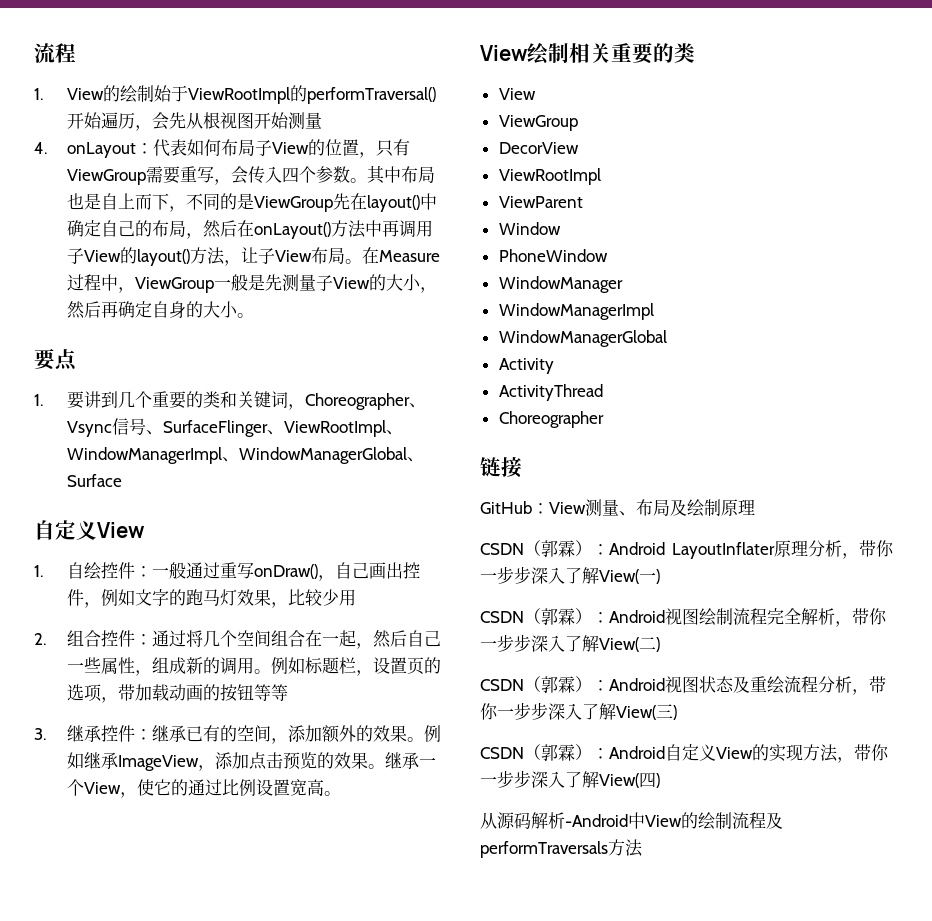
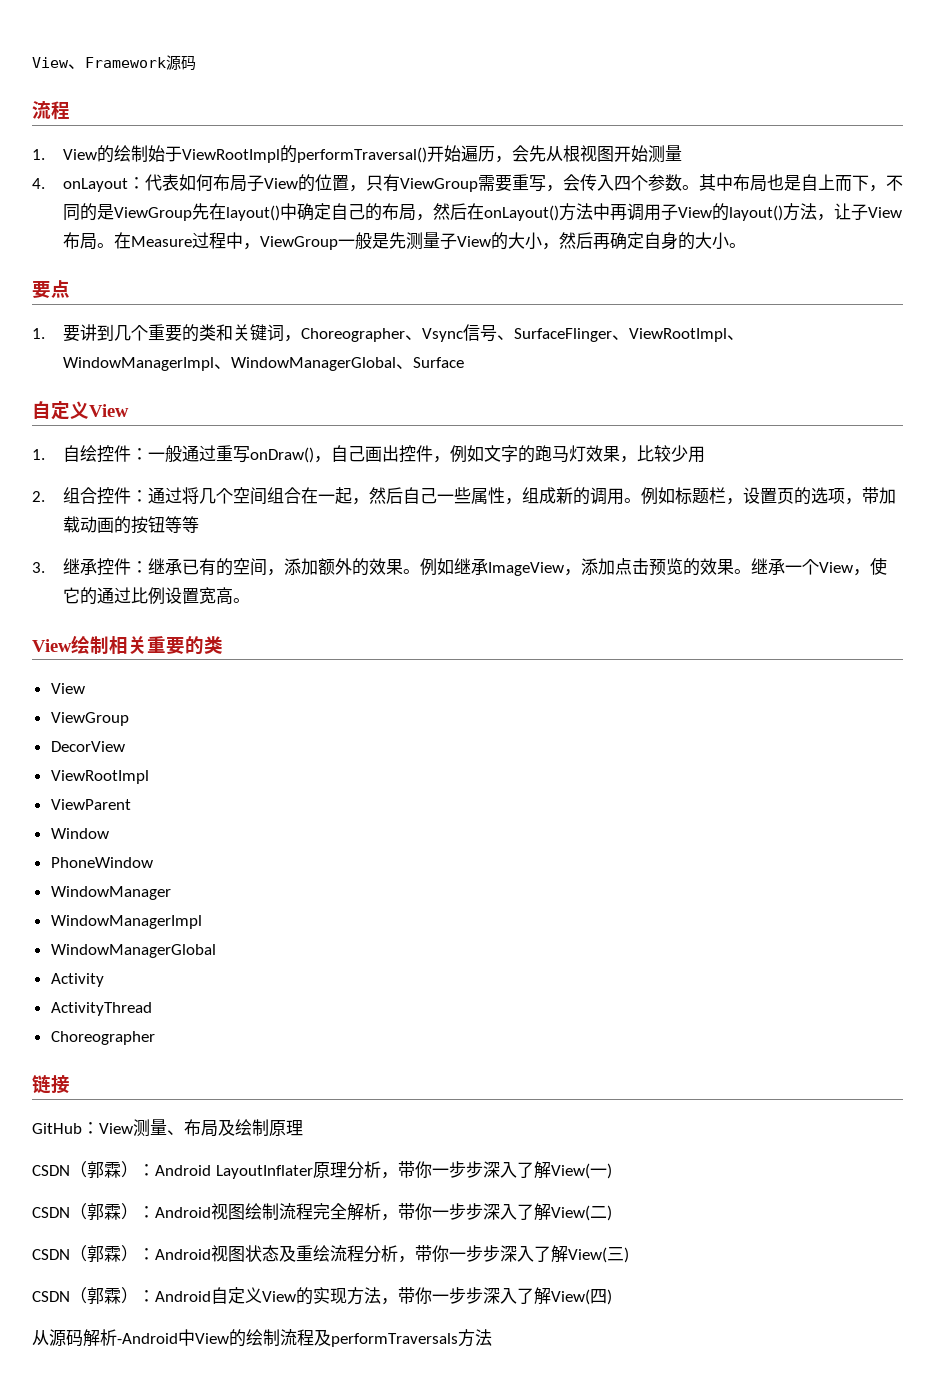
(34, 53) none -> [32,55,196,70] View、Framework源码 //

